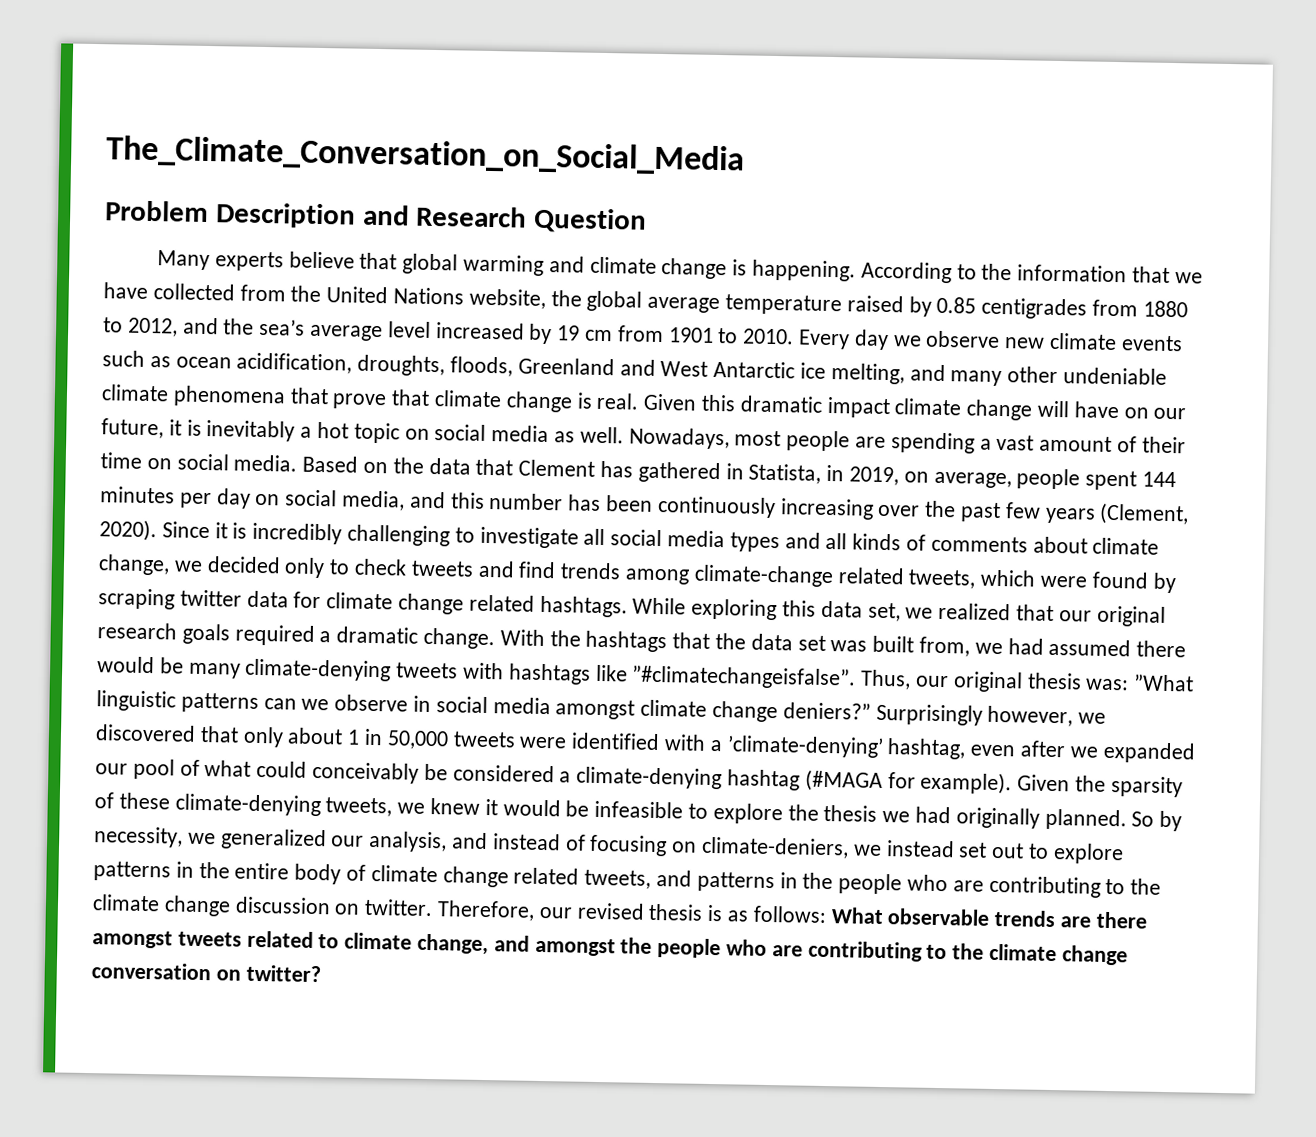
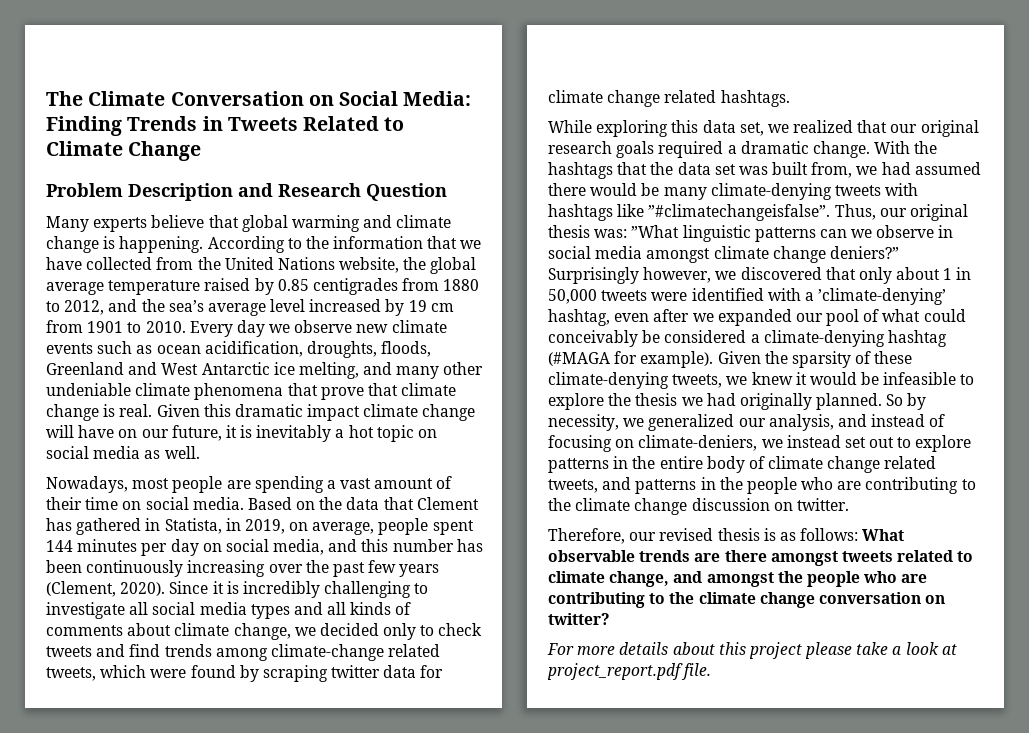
[106,135,745,176] The_Climate_Conversation_on_Social_Media -> [46,91,472,106] [46,116,405,136] [46,141,202,161] The Climate Conversation on Social Media: Finding Trends in Tweets Related to Climate Change
(624, 435) none -> (200, 452) //
(628, 606) none -> (790, 98) //
(434, 907) none -> (849, 504) //
(321, 973) none -> [547,642,957,659] [547,663,712,680] // For more details about this project please take a look at project_report.pdf file.

